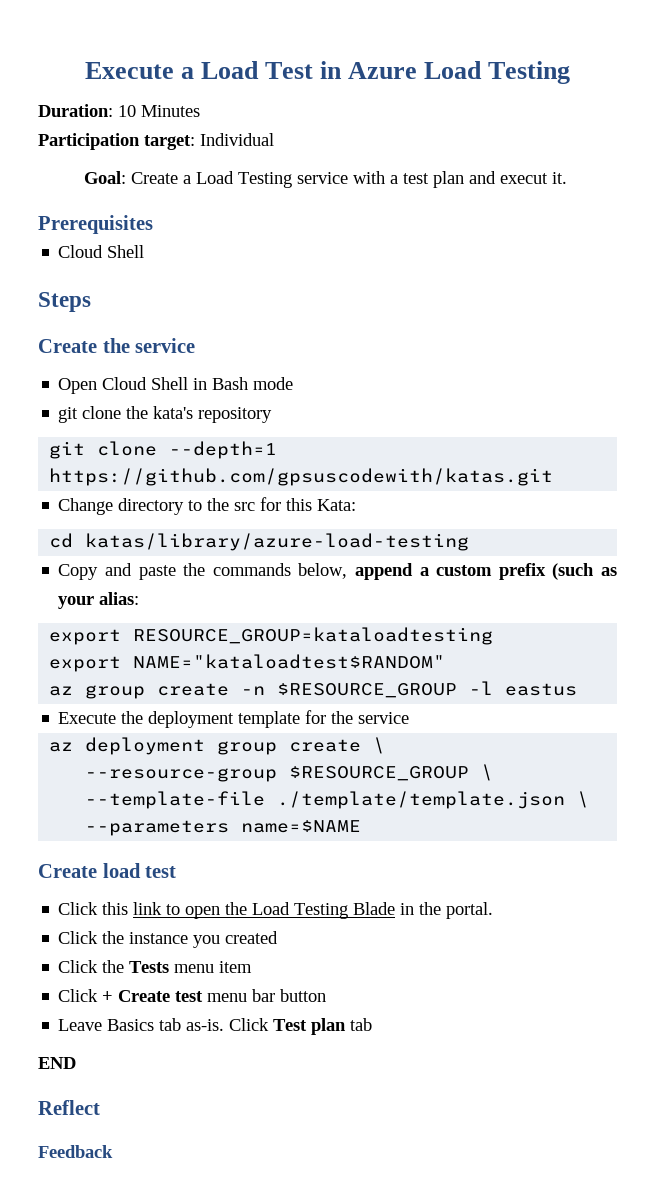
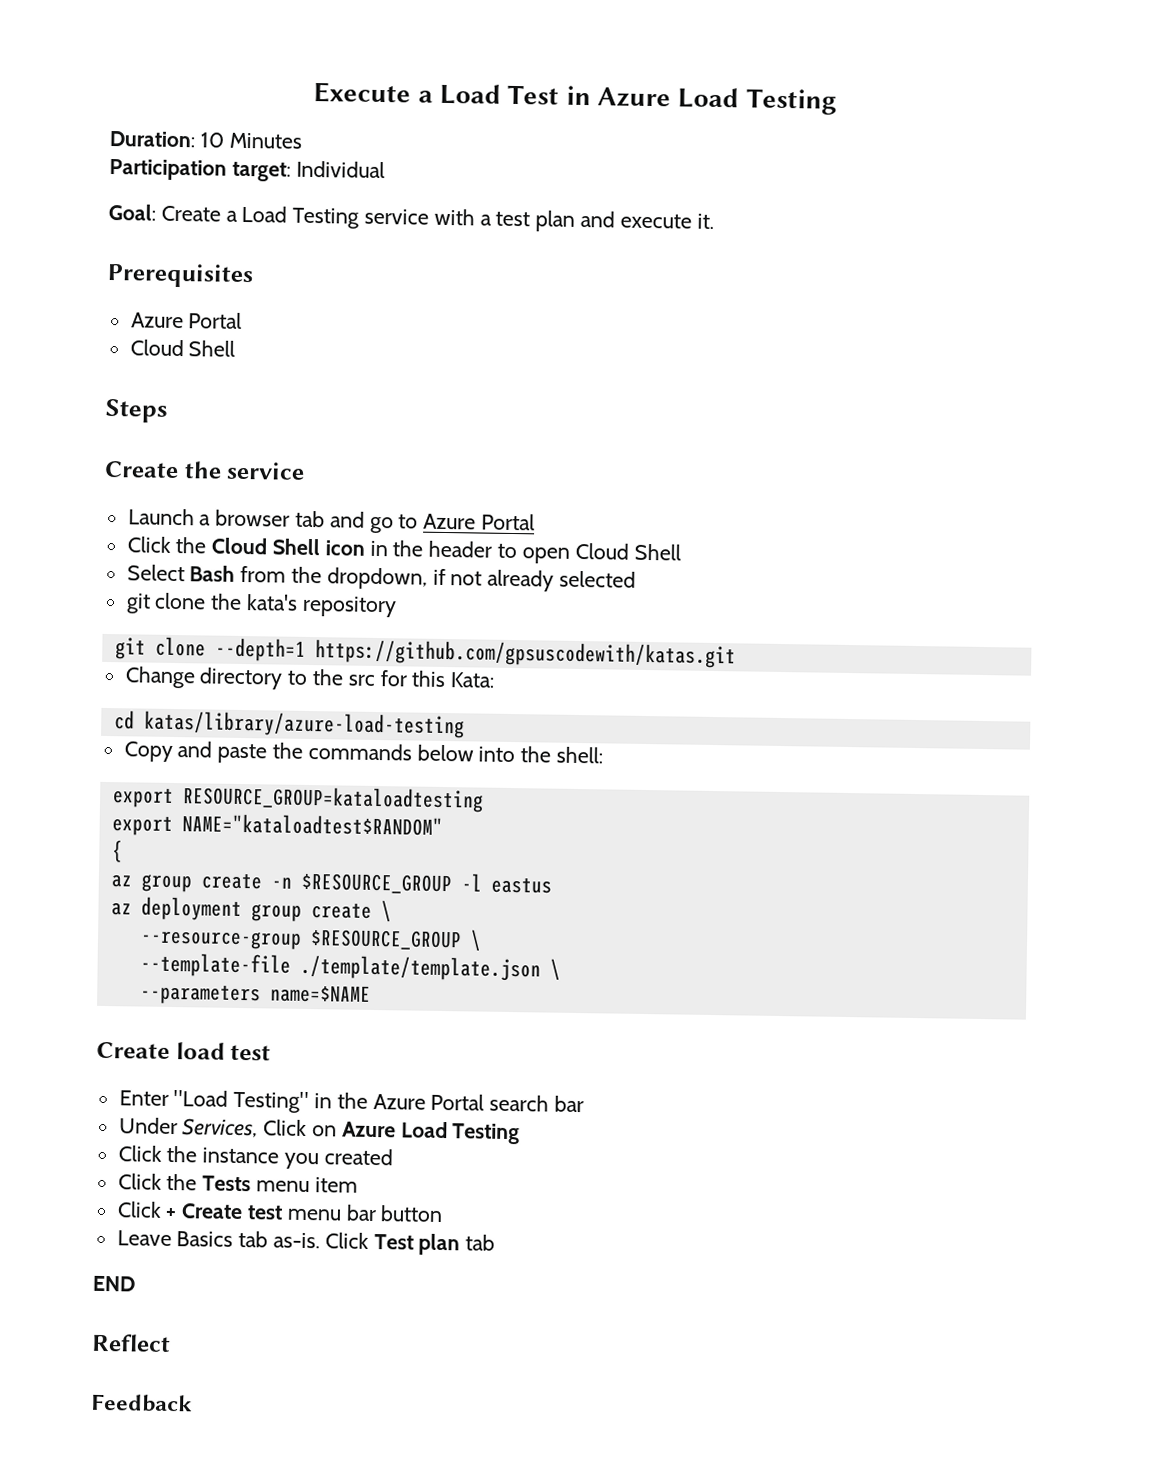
[499,173,548,184] execut -> [619,213,692,229] execute
(153, 224) none -> [130,312,243,329] // Azure Portal
[58,377,294,394] Open Cloud Shell in Bash mode -> [127,508,536,534] [126,536,681,564] [126,564,637,592] Launch a browser tab and go to Azure Portal // Click the Cloud Shell icon in the header to open Cloud Shell // Select Bash from the dropdown, if not already selected
[298,563,618,580] [58,592,140,609] below, append a custom prefix (such as your alias: -> [416,744,604,764] below into the shell:
(446, 661) none -> [111,840,123,863] // {
[58,710,410,728] // Execute the deployment template for the service -> (552, 885) none
[58,902,494,919] Click this link to open the Load Testing Blade in the portal. -> [118,1090,585,1114] [118,1117,521,1145] Enter "Load Testing" in the Azure Portal search bar // Under Services, Click on Azure Load Testing

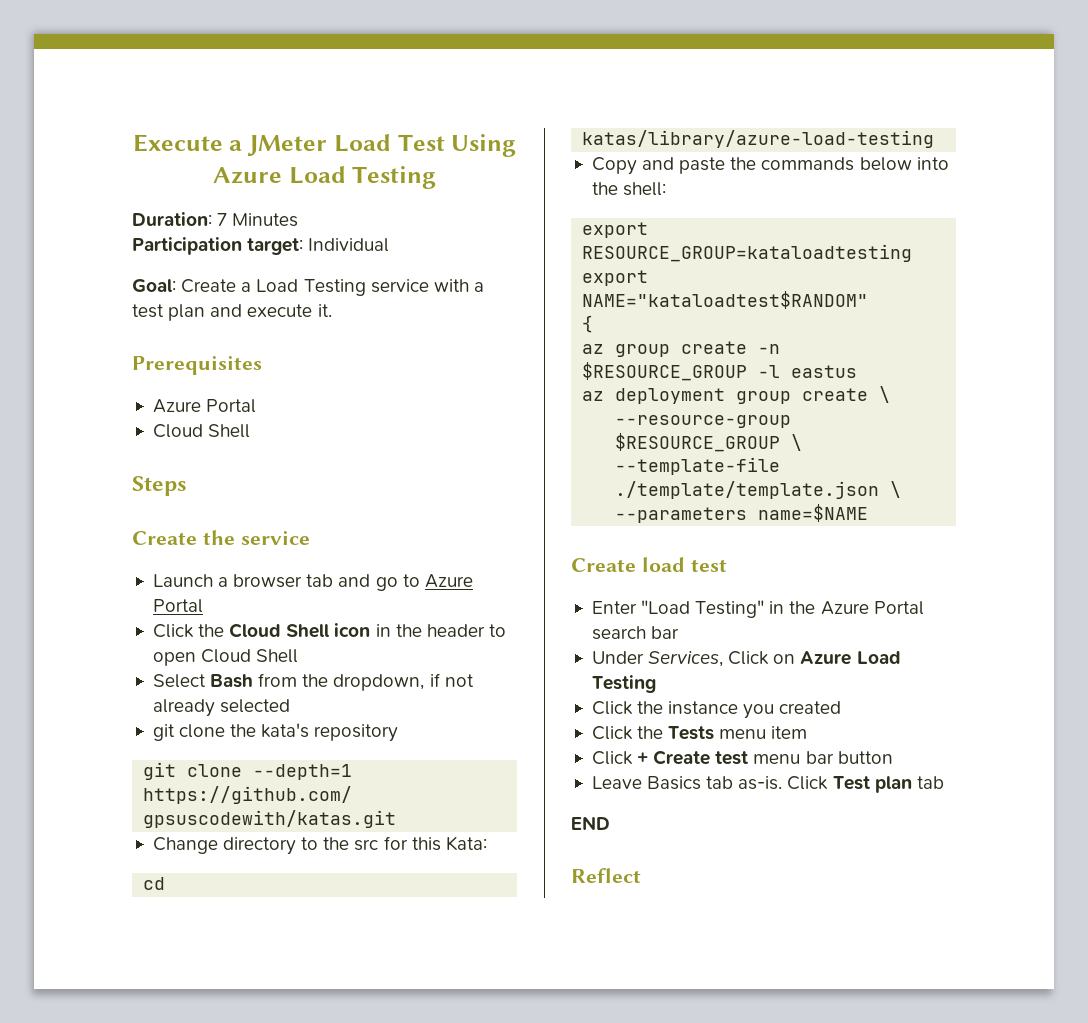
(433, 96) none -> [247,135,328,156] JMeter
[565,85,591,106] in -> [451,134,517,157] Using
[199,132,224,148] 10 -> [217,213,228,226] 7
[91,1393,193,1413] // Feedback -> (641, 875) none

